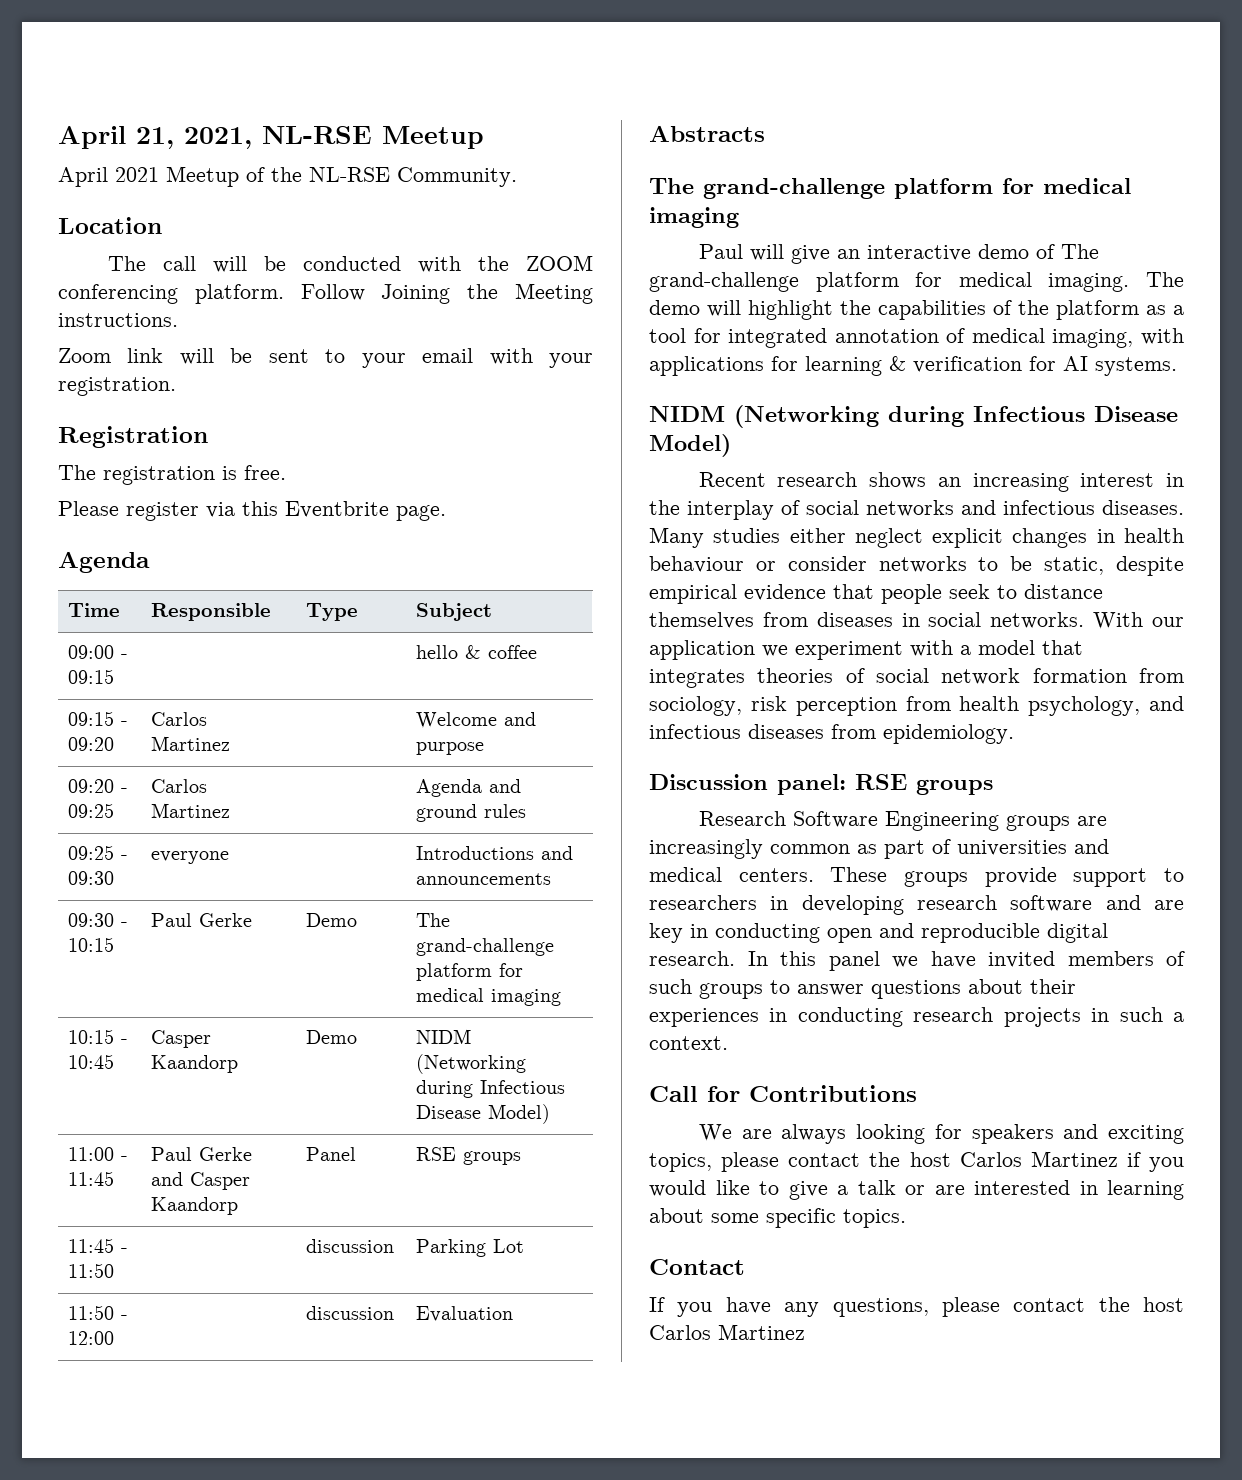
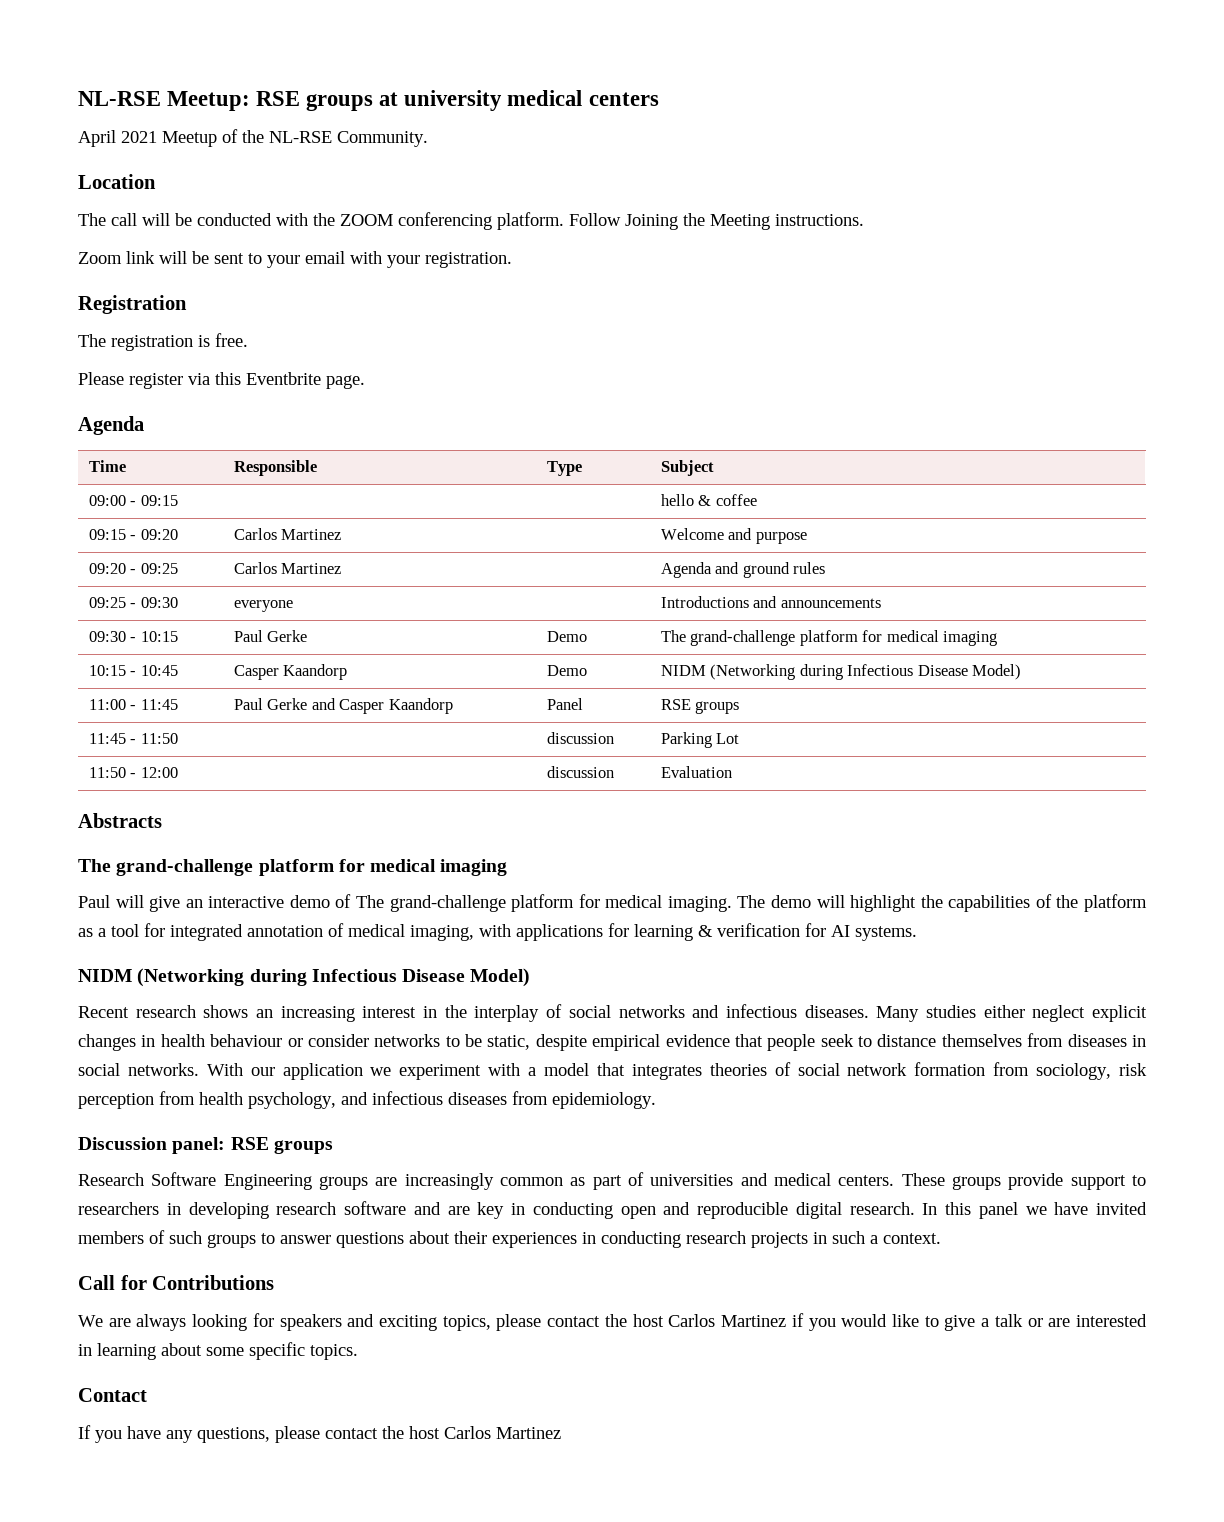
[58,126,484,149] April 21, 2021, NL-RSE Meetup -> [78,90,659,111] NL-RSE Meetup: RSE groups at university medical centers

